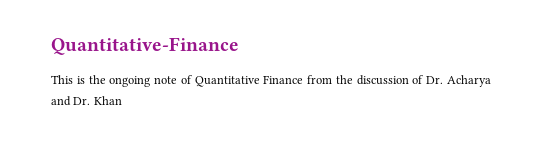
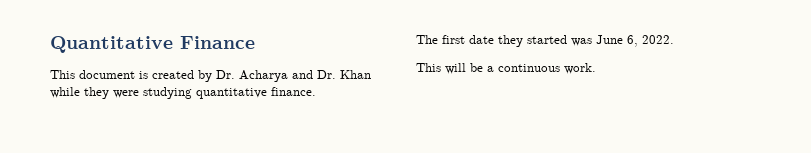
[51,37,239,55] [51,75,424,87] Quantitative-Finance // This is the ongoing note of Quantitative Finance from the discussion of -> [50,36,255,53] [50,70,212,82] Quantitative Finance // This document is created by
(122, 100) none -> [50,87,316,99] [416,35,674,47] [416,63,596,74] while they were studying quantitative finance. // The first date they started was June 6, 2022. // This will be a continuous work.

